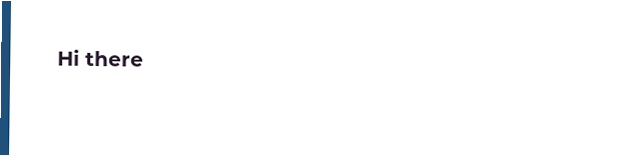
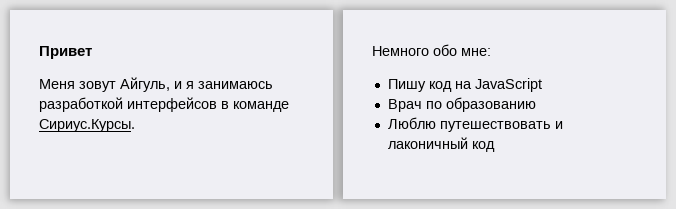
[57,49,144,67] Hi there -> [39,46,92,59] [39,77,273,92] [39,97,289,112] [39,119,135,132] [372,44,491,56] [387,78,542,92] [387,97,536,112] [387,117,563,132] [387,137,495,152] Привет // Меня зовут Айгуль, и я занимаюсь разработкой интерфейсов в команде Сириус.Курсы. // Немного обо мне: // Пишу код на JavaScript // Врач по образованию // Люблю путешествовать и лаконичный код

